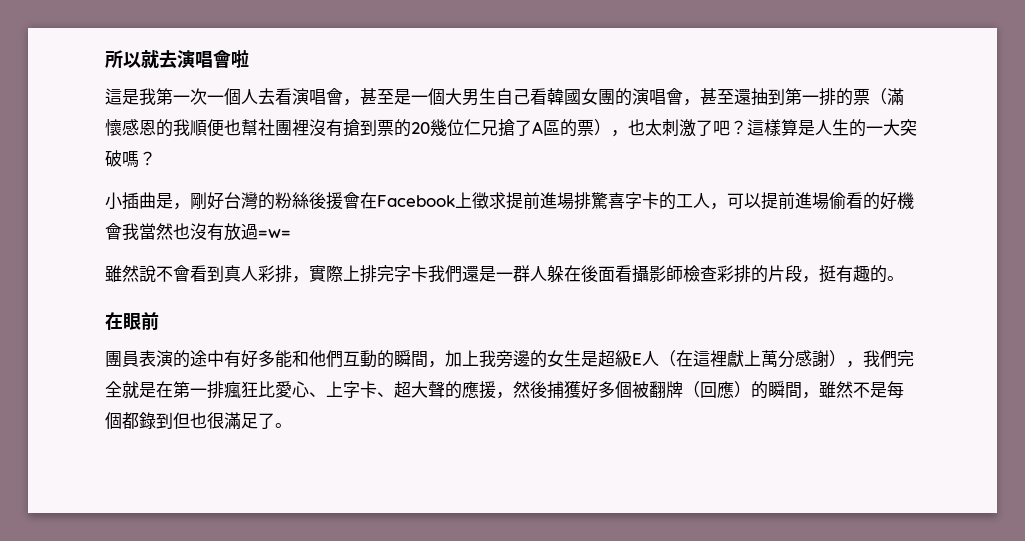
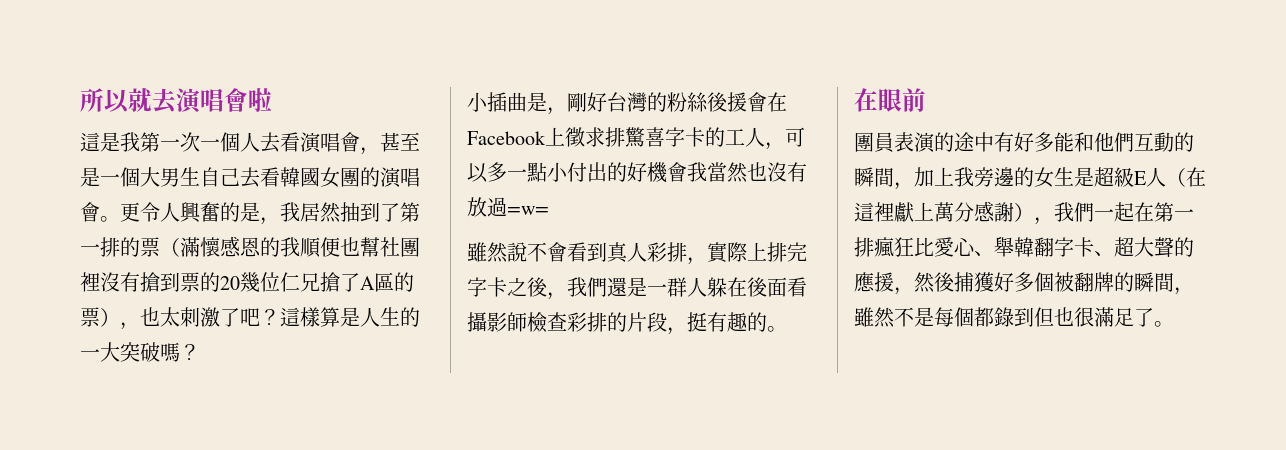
(530, 97) none -> [240,167,260,188] 去
[683,88,785,106] ，甚至還抽到 -> [100,202,400,225] 。更令人興奮的是，我居然抽到了
[506,192,574,210] 提前進場 -> (605, 137) none
[761,192,863,210] 提前進場偷看 -> [487,162,607,182] 多一點小付出
(428, 273) none -> [507,277,567,300] 之後，
[897,350,914,367] [105,381,156,398] 完全就是 -> [1094,202,1134,222] 一起
[326,381,343,397] 上 -> [994,236,1054,257] 舉韓翻
[683,381,751,398] （回應） -> (1114, 282) none

